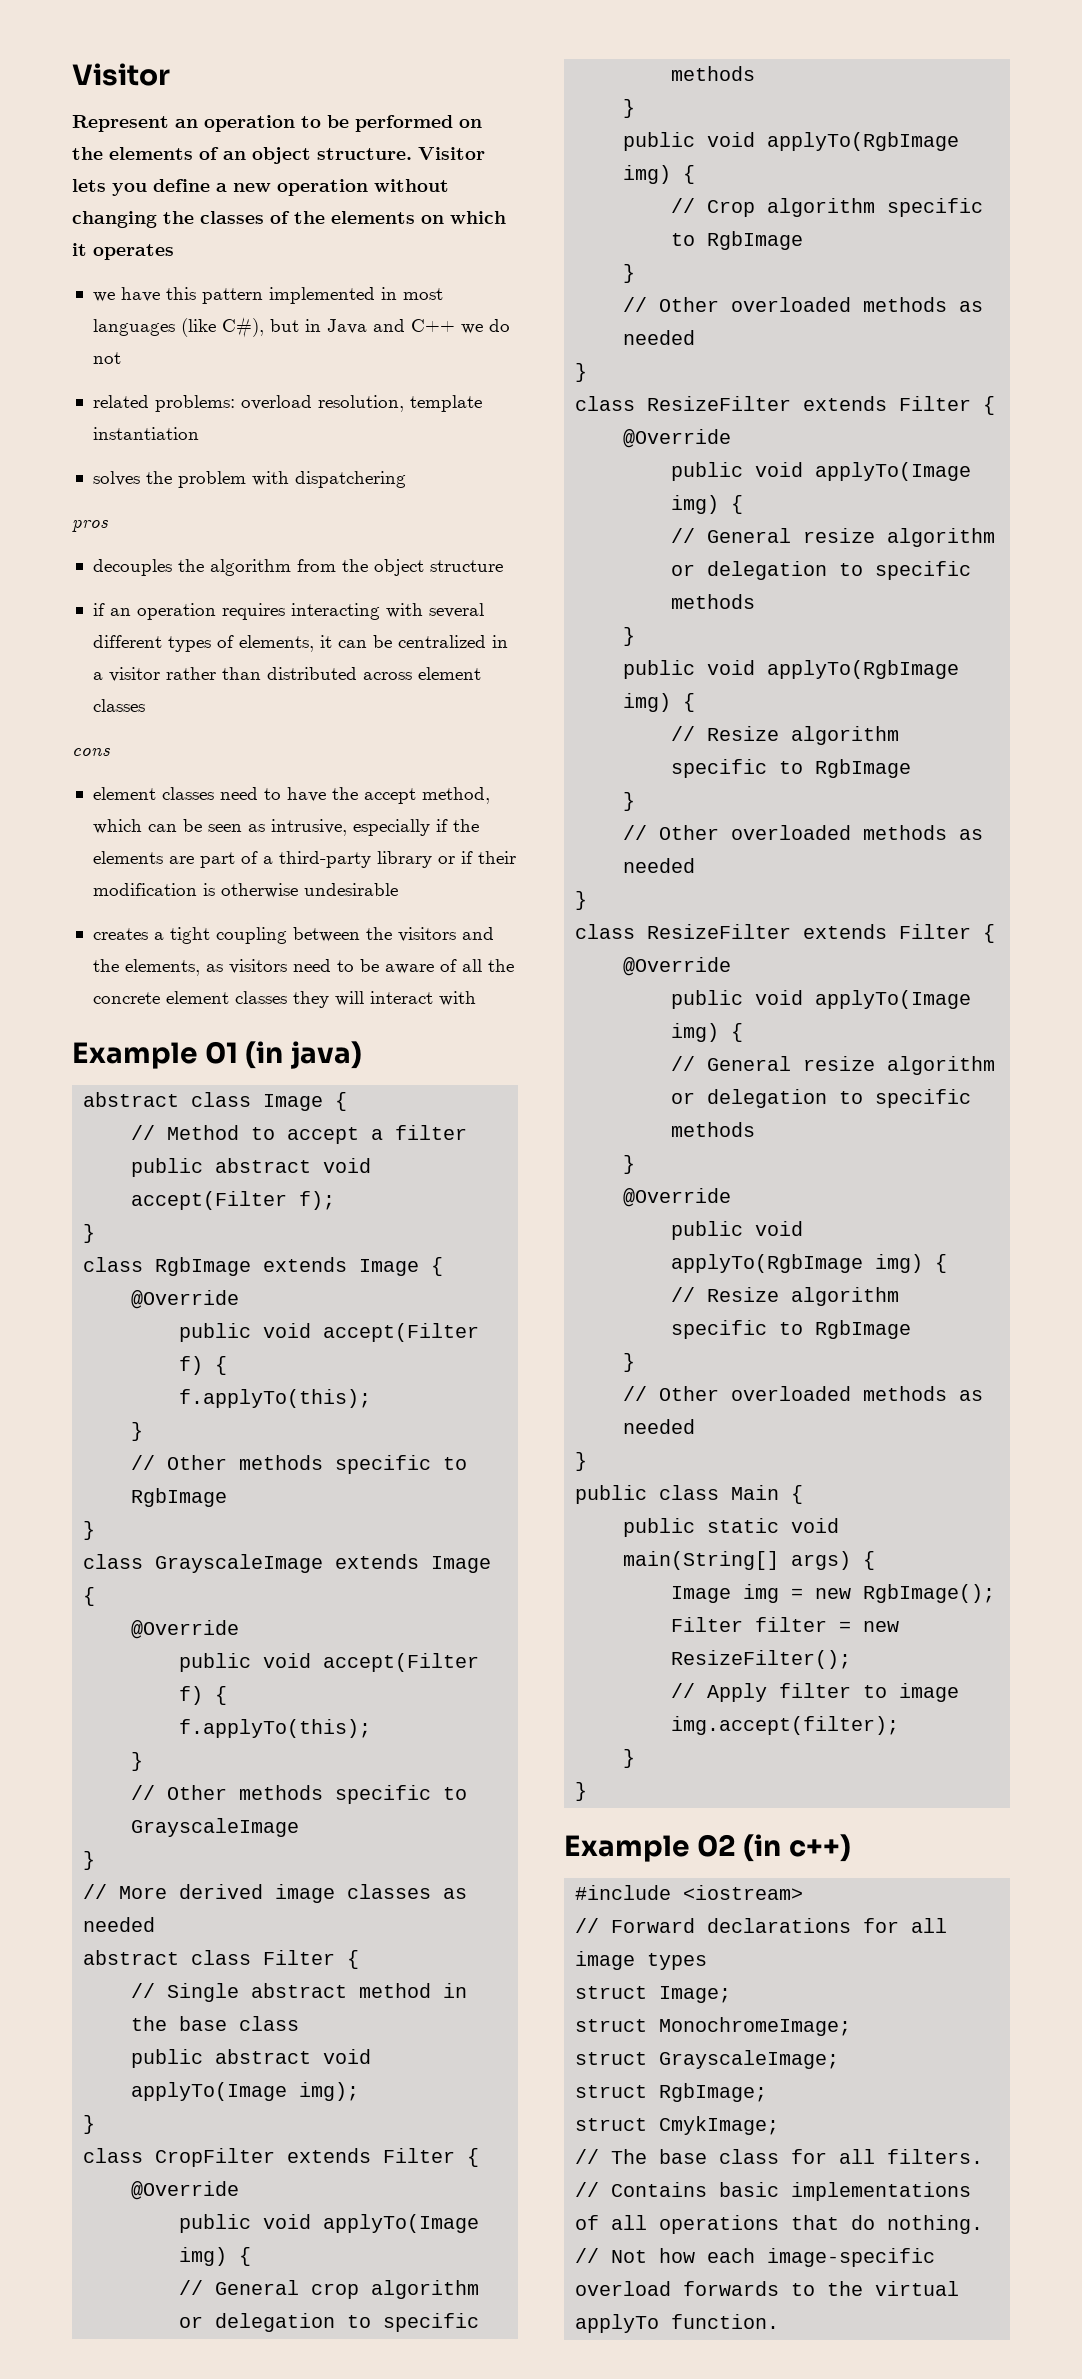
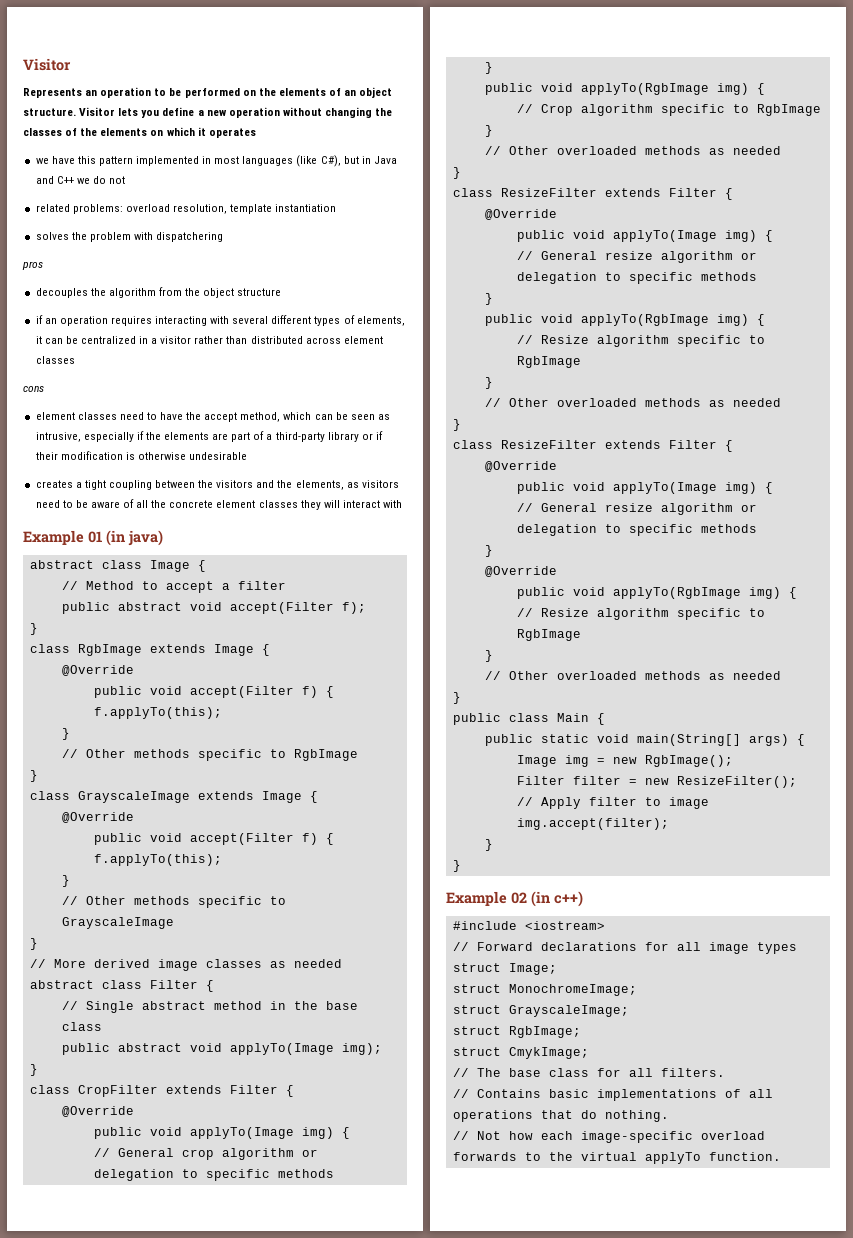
[72,115,169,132] Represent -> [23,88,82,98] Represents

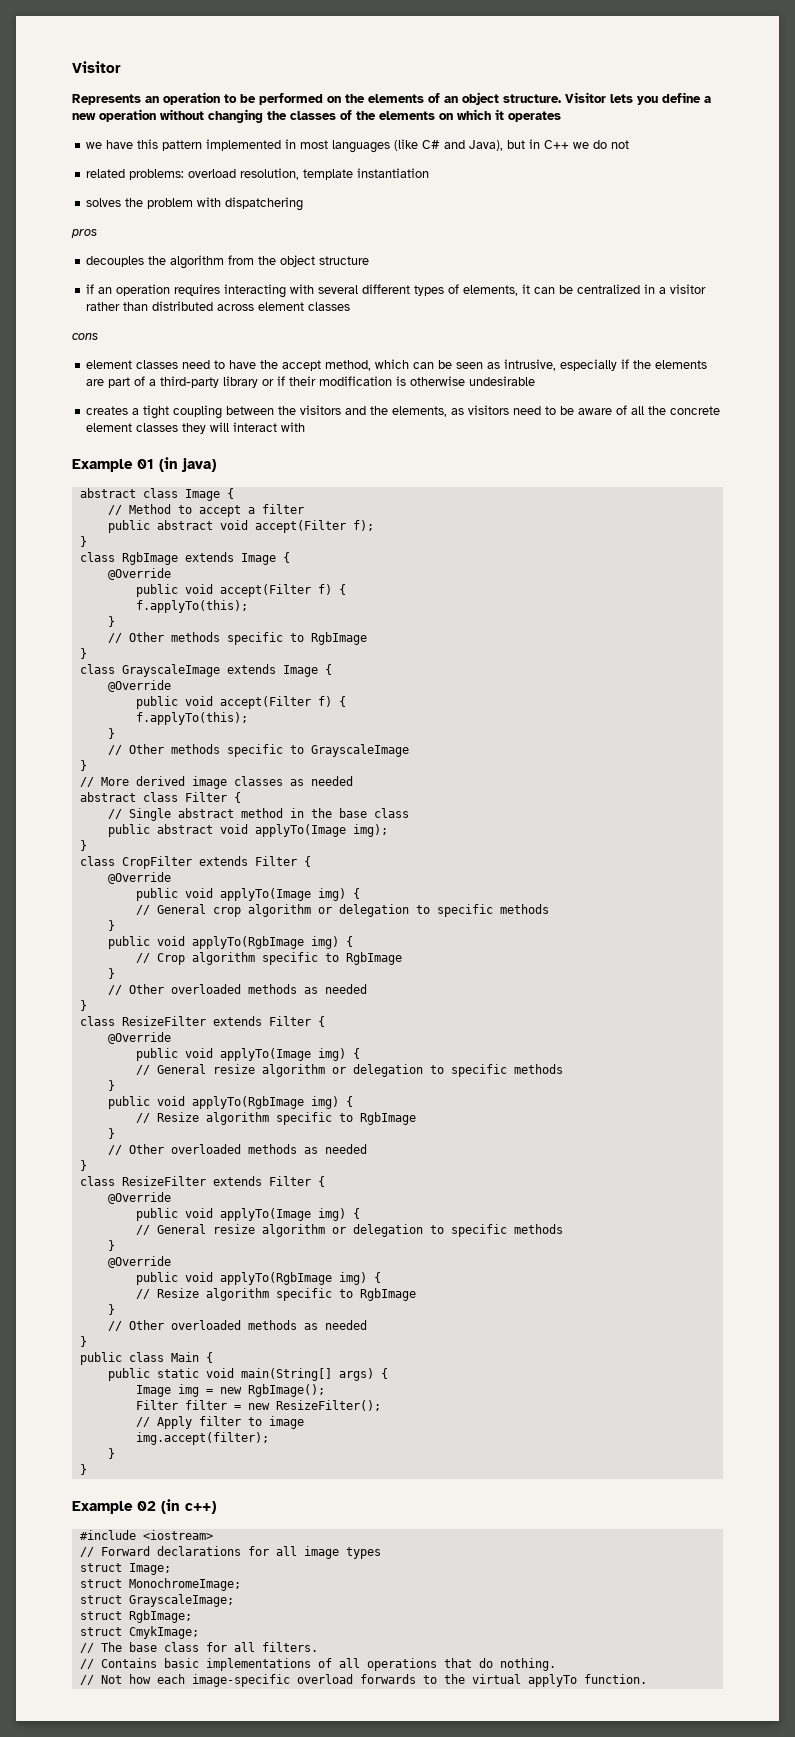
[320,155,397,167] [35,176,54,184] C#), but in Java and -> [422,139,541,151] C# and Java), but in

